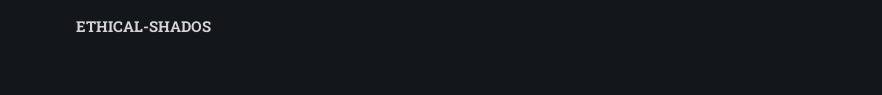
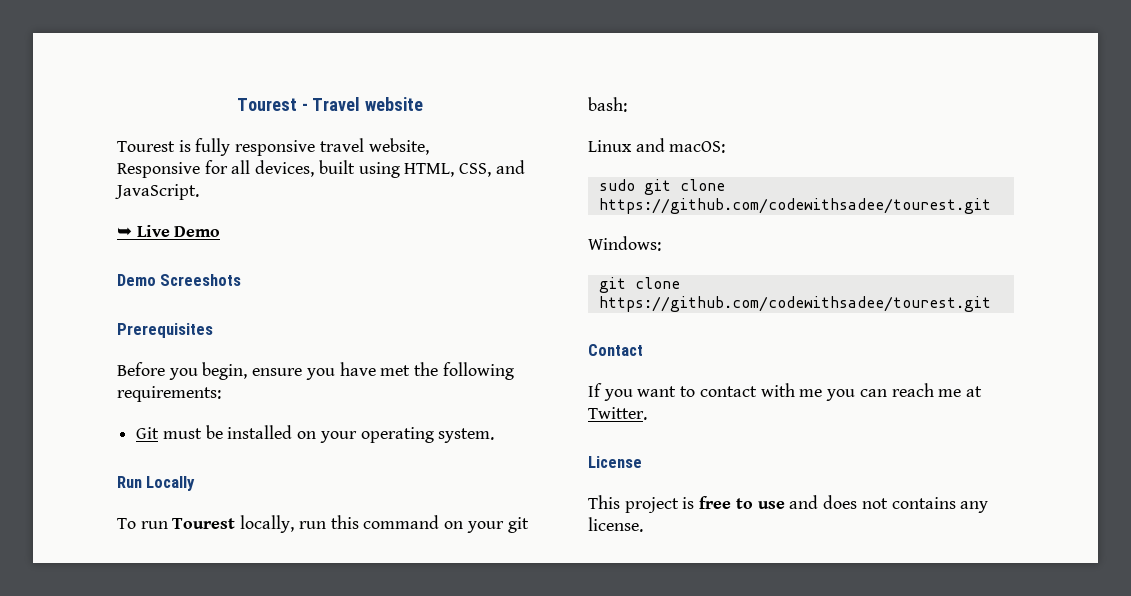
[76,21,211,33] ETHICAL-SHADOS -> [236,97,424,111] [117,138,429,156] [117,160,525,178] [115,184,199,200] [117,225,221,237] [117,274,242,286] [117,323,213,338] [117,362,514,380] [117,386,221,402] [136,425,495,443] [117,476,196,491] [117,515,529,533] [588,97,627,112] [588,138,726,153] [598,179,725,195] [598,198,991,214] [588,236,661,251] [598,277,680,293] [598,296,991,312] [588,344,643,356] [588,383,982,401] [588,407,647,420] [588,456,642,468] [588,495,989,513] [588,517,643,532] Tourest - Travel website // Tourest is fully responsive travel website, // Responsive for all devices, built using HTML, CSS, and JavaScript. // ➥ Live Demo // Demo Screeshots // Prerequisites // Before you begin, ensure you have met the following requirements: // Git must be installed on your operating system. // Run Locally // To run Tourest locally, run this command on your git bash: // Linux and macOS: // sudo git clone https://github.com/codewithsadee/tourest.git // Windows: // git clone https://github.com/codewithsadee/tourest.git // Contact // If you want to contact with me you can reach me at Twitter. // License // This project is free to use and does not contains any license.

